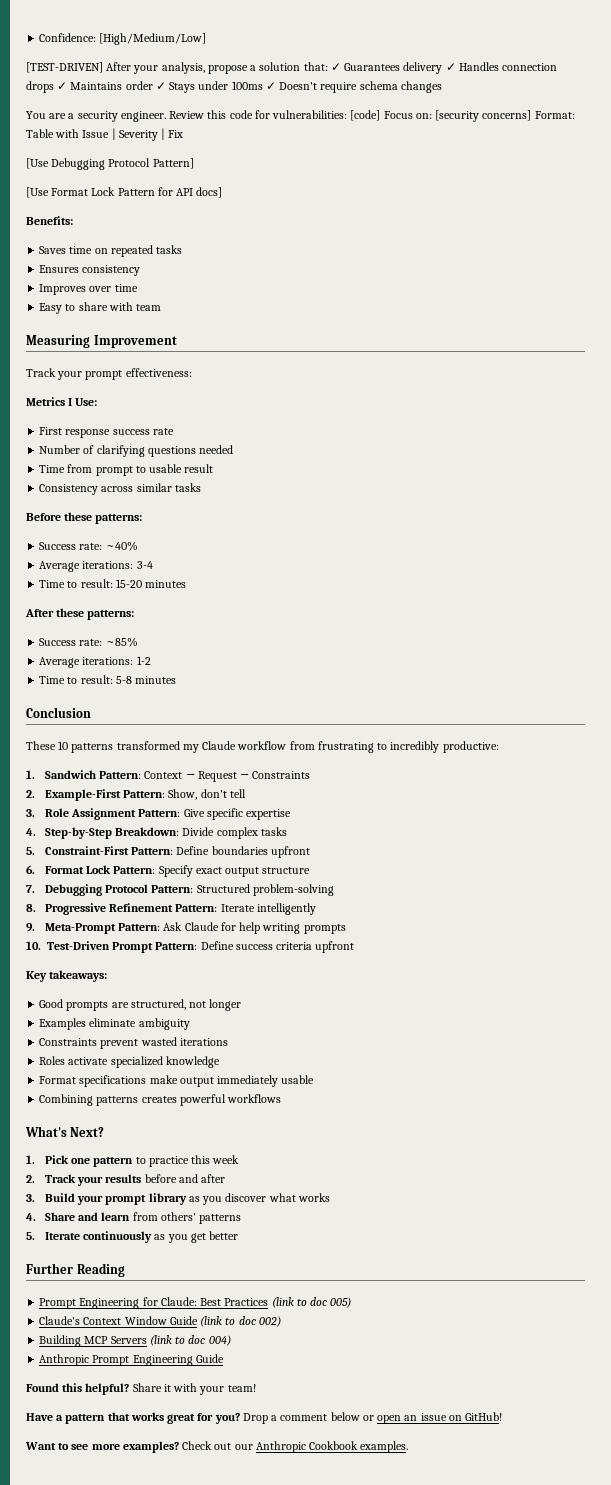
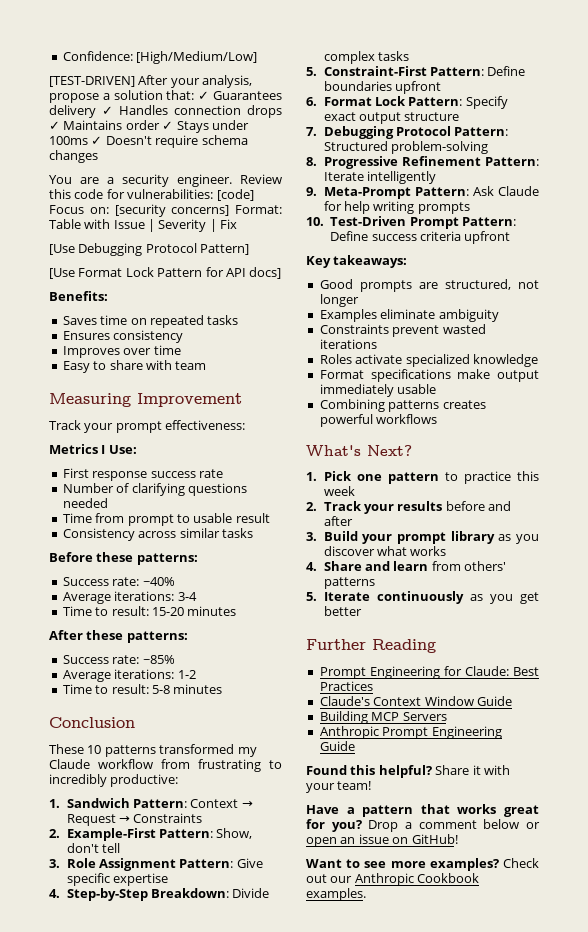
[271,1297,352,1308] (link to doc 005) -> (373, 686) none
[200,1316,281,1327] (link to doc 002) -> (512, 701) none
[149,1335,231,1346] (link to doc 004) -> (447, 716) none

